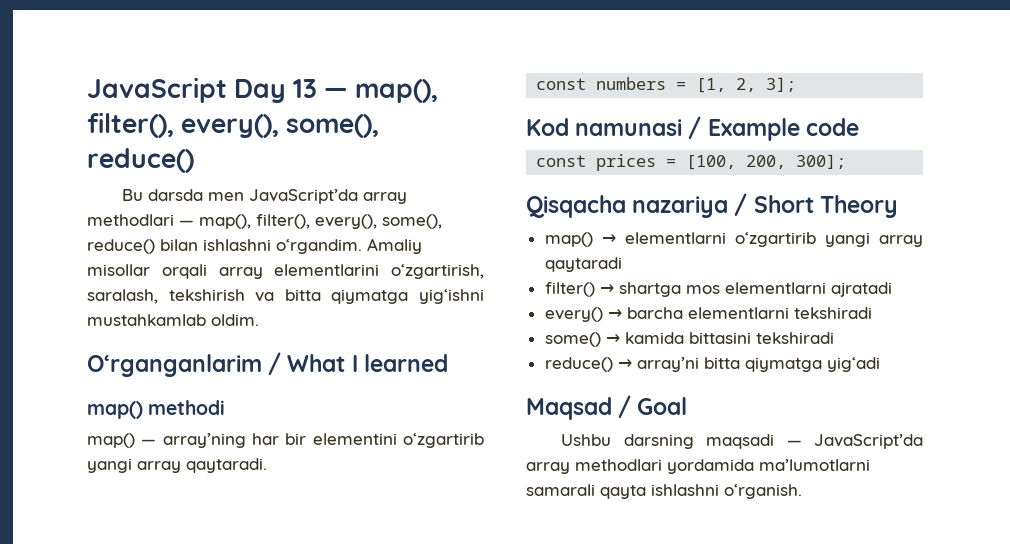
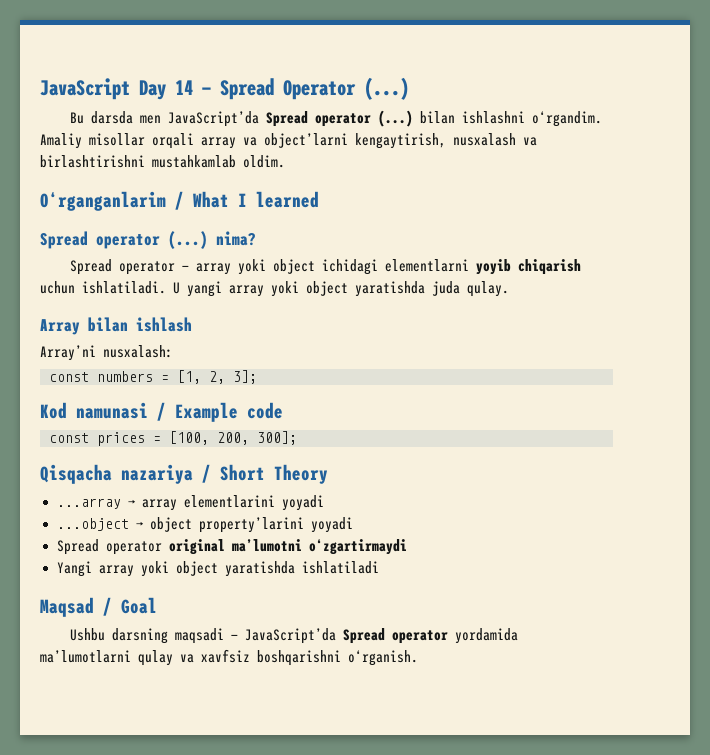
[293,79,438,103] [87,112,380,138] [87,148,194,173] [122,189,408,204] [87,214,442,229] [87,239,155,254] 13 — map(), filter(), every(), some(), reduce() // Bu darsda men JavaScript’da array methodlari — map(), filter(), every(), some(), reduce() -> [175,77,409,100] [70,110,414,127] 14 — Spread Operator (...) // Bu darsda men JavaScript’da Spread operator (...)
[274,264,484,279] [87,289,484,304] elementlarini o‘zgartirish, saralash, tekshirish va bitta qiymatga yig‘ishni -> [243,133,537,149] [40,155,145,168] va object’larni kengaytirish, nusxalash va birlashtirishni
[87,400,226,419] [87,433,485,448] [87,458,267,473] map() methodi // map() — array’ning har bir elementini o‘zgartirib yangi array qaytaradi. -> [40,231,256,249] [70,259,582,275] [40,281,509,297] [40,317,192,335] [40,345,173,361] Spread operator (...) nima? // Spread operator — array yoki object ichidagi elementlarni yoyib chiqarish uchun ishlatiladi. U yangi array yoki object yaratishda juda qulay. // Array bilan ishlash // Array’ni nusxalash:
[544,232,923,247] [544,257,622,272] [544,282,892,297] [544,307,872,322] [544,332,834,347] [544,357,880,372] map() → elementlarni o‘zgartirib yangi array qaytaradi // filter() → shartga mos elementlarni ajratadi // every() → barcha elementlarni tekshiradi // some() → kamida bittasini tekshiradi // reduce() → array’ni bitta qiymatga yig‘adi -> [56,495,324,511] [56,517,353,533] [56,539,407,555] [56,561,379,577] ...array → array elementlarini yoyadi // ...object → object property’larini yoyadi // Spread operator original ma’lumotni o‘zgartirmaydi // Yangi array yoki object yaratishda ishlatiladi
[526,459,870,474] [526,484,719,499] array methodlari yordamida ma’lumotlarni samarali qayta ishlashni -> [343,628,519,644] [40,649,341,666] Spread operator yordamida ma’lumotlarni qulay va xavfsiz boshqarishni

